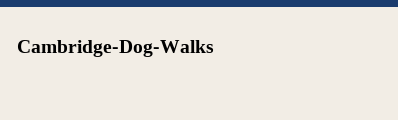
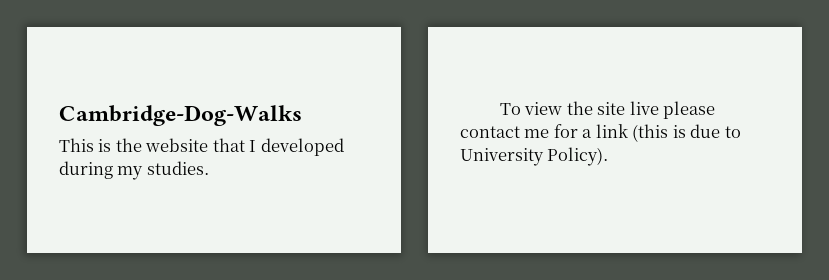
(214, 48) none -> [59,138,344,156] [59,161,209,180] [499,101,716,119] [460,124,741,142] [460,147,609,166] // This is the website that I developed during my studies. // To view the site live please contact me for a link (this is due to University Policy).

